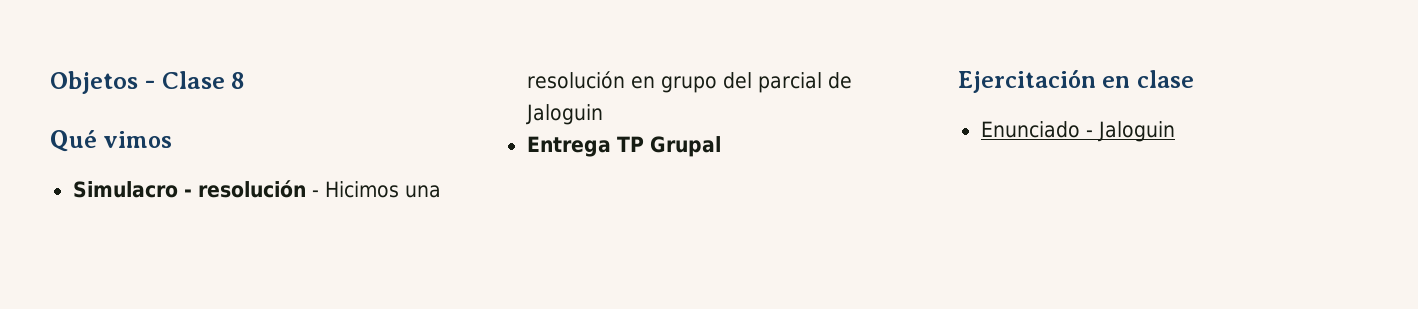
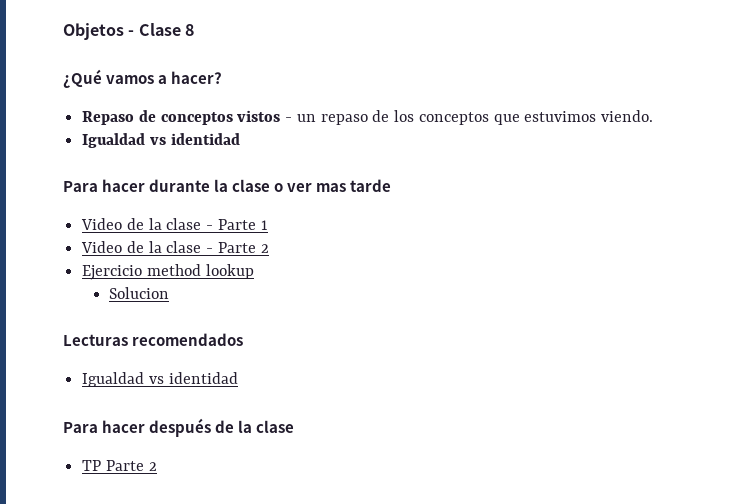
[50,130,173,152] [72,180,441,198] [526,71,852,93] [525,104,603,125] [526,136,721,157] [958,69,1194,93] [980,121,1175,142] Qué vimos // Simulacro - resolución - Hicimos una resolución en grupo del parcial de Jaloguin // Entrega TP Grupal // Ejercitación en clase // Enunciado - Jaloguin -> [63,69,223,88] [82,110,653,125] [82,133,240,148] [63,179,392,192] [81,218,268,230] [81,241,269,253] [82,264,254,280] [109,287,170,299] [63,333,244,346] [82,372,238,387] [63,418,295,437] [82,460,157,471] ¿Qué vamos a hacer? // Repaso de conceptos vistos - un repaso de los conceptos que estuvimos viendo. // Igualdad vs identidad // Para hacer durante la clase o ver mas tarde // Video de la clase - Parte 1 // Video de la clase - Parte 2 // Ejercicio method lookup // Solucion // Lecturas recomendados // Igualdad vs identidad // Para hacer después de la clase // TP Parte 2

